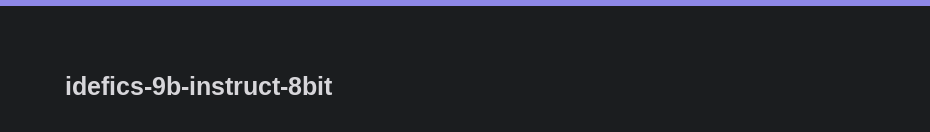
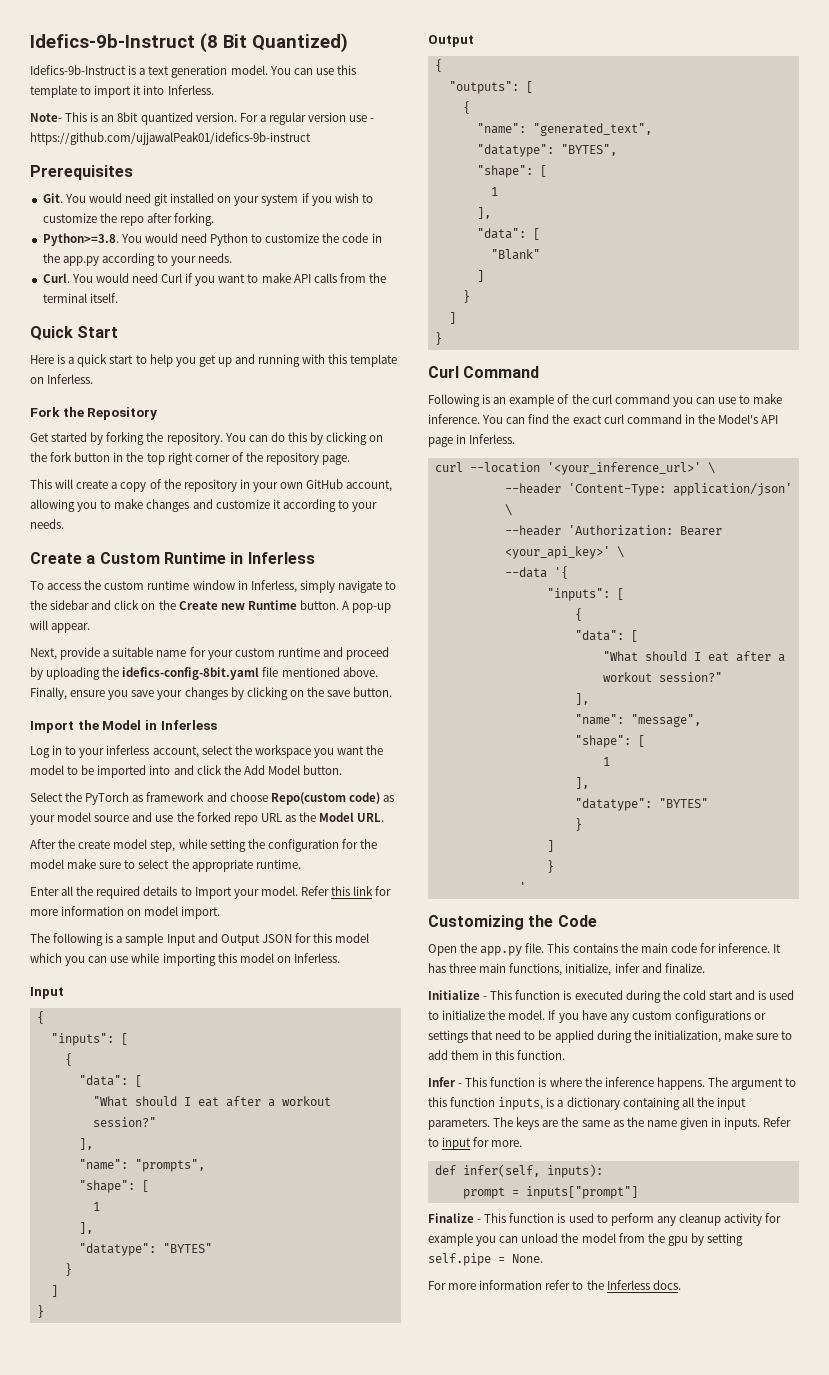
[65,76,333,95] idefics-9b-instruct-8bit -> [30,33,348,53] [30,65,356,78] [30,85,214,98] [30,112,375,125] [30,132,311,145] [30,165,133,180] [42,193,373,206] [42,213,215,226] [42,233,382,246] [42,253,233,266] [42,273,387,286] [42,293,118,303] [30,326,119,340] [30,354,398,367] [30,374,94,384] [30,407,158,420] [30,432,384,445] [30,452,351,465] [30,479,393,492] [30,499,378,512] [30,519,64,529] [30,552,315,564] [30,580,397,593] [30,600,392,613] [30,620,91,633] [30,647,390,660] [30,667,378,680] [30,687,393,700] [30,720,217,733] [30,745,384,758] [30,765,343,778] [30,792,394,805] [30,812,385,825] [30,839,378,852] [30,859,301,872] [30,886,392,899] [30,906,221,919] [30,933,370,946] [30,953,340,966] [30,987,64,999] [36,1011,44,1024] [50,1033,128,1046] [64,1053,72,1066] [78,1075,142,1087] [92,1096,331,1107] [92,1117,156,1127] [78,1138,93,1150] [78,1159,205,1172] [78,1180,149,1193] [92,1202,100,1211] [78,1222,93,1234] [78,1243,212,1256] [64,1263,72,1276] [50,1285,58,1297] [36,1305,44,1318] [428,35,474,47] [434,59,442,72] [448,81,533,94] [462,101,470,114] [476,123,652,136] [476,144,617,157] [476,165,547,178] [490,187,498,196] [476,207,491,219] [476,228,540,240] [490,249,540,260] [476,270,484,282] [462,290,470,303] [448,312,456,324] [434,332,442,345] [428,366,540,378] [428,394,783,407] [428,414,779,424] [428,434,516,447] [434,462,715,475] [504,483,792,496] [504,504,512,516] [504,525,722,536] [504,546,624,559] [504,566,568,579] [546,588,624,601] [574,608,582,621] [574,630,638,642] [602,651,785,662] [602,672,722,682] [574,693,589,705] [574,714,701,727] [574,735,645,748] [602,757,610,766] [574,777,589,789] [574,798,708,811] [574,818,582,831] [546,840,554,852] [546,860,554,873] [518,882,526,892] [428,915,597,930] [428,943,782,956] [428,963,705,976] [428,990,795,1003] [428,1010,767,1023] [428,1030,793,1043] [428,1050,566,1060] [428,1077,797,1090] [428,1097,746,1110] [428,1117,792,1130] [428,1137,523,1150] [434,1164,603,1178] [462,1186,638,1199] [428,1213,782,1226] [428,1233,744,1246] [428,1253,543,1266] [428,1280,681,1290] Idefics-9b-Instruct (8 Bit Quantized) // Idefics-9b-Instruct is a text generation model. You can use this template to import it into Inferless. // Note- This is an 8bit quantized version. For a regular version use - https://github.com/ujjawalPeak01/idefics-9b-instruct // Prerequisites // Git. You would need git installed on your system if you wish to customize the repo after forking. // Python>=3.8. You would need Python to customize the code in the app.py according to your needs. // Curl. You would need Curl if you want to make API calls from the terminal itself. // Quick Start // Here is a quick start to help you get up and running with this template on Inferless. // Fork the Repository // Get started by forking the repository. You can do this by clicking on the fork button in the top right corner of the repository page. // This will create a copy of the repository in your own GitHub account, allowing you to make changes and customize it according to your needs. // Create a Custom Runtime in Inferless // To access the custom runtime window in Inferless, simply navigate to the sidebar and click on the Create new Runtime button. A pop-up will appear. // Next, provide a suitable name for your custom runtime and proceed by uploading the idefics-config-8bit.yaml file mentioned above. Finally, ensure you save your changes by clicking on the save button. // Import the Model in Inferless // Log in to your inferless account, select the workspace you want the model to be imported into and click the Add Model button. // Select the PyTorch as framework and choose Repo(custom code) as your model source and use the forked repo URL as the Model URL. // After the create model step, while setting the configuration for the model make sure to select the appropriate runtime. // Enter all the required details to Import your model. Refer this link for more information on model import. // The following is a sample Input and Output JSON for this model which you can use while importing this model on Inferless. // Input // { // "inputs": [ // { // "data": [ // "What should I eat after a workout session?" // ], // "name": "prompts", // "shape": [ // 1 // ], // "datatype": "BYTES" // } // ] // } // Output // { // "outputs": [ // { // "name": "generated_text", // "datatype": "BYTES", // "shape": [ // 1 // ], // "data": [ // "Blank" // ] // } // ] // } // Curl Command // Following is an example of the curl command you can use to make inference. You can find the exact curl command in the Model's API page in Inferless. // curl --location '<your_inference_url>' \ // --header 'Content-Type: application/json' \ // --header 'Authorization: Bearer <your_api_key>' \ // --data '{ // "inputs": [ // { // "data": [ // "What should I eat after a workout session?" // ], // "name": "message", // "shape": [ // 1 // ], // "datatype": "BYTES" // } // ] // } // ' // Customizing the Code // Open the app.py file. This contains the main code for inference. It has three main functions, initialize, infer and finalize. // Initialize - This function is executed during the cold start and is used to initialize the model. If you have any custom configurations or settings that need to be applied during the initialization, make sure to add them in this function. // Infer - This function is where the inference happens. The argument to this function inputs, is a dictionary containing all the input parameters. The keys are the same as the name given in inputs. Refer to input for more. // def infer(self, inputs): // prompt = inputs["prompt"] // Finalize - This function is used to perform any cleanup activity for example you can unload the model from the gpu by setting self.pipe = None. // For more information refer to the Inferless docs.

